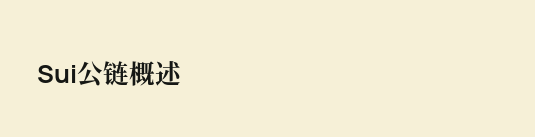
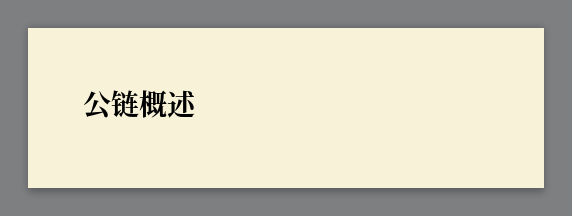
[37,65,77,83] Sui -> (83, 105) none

